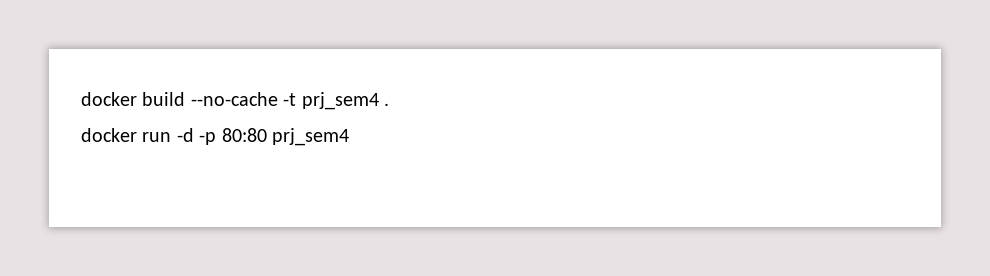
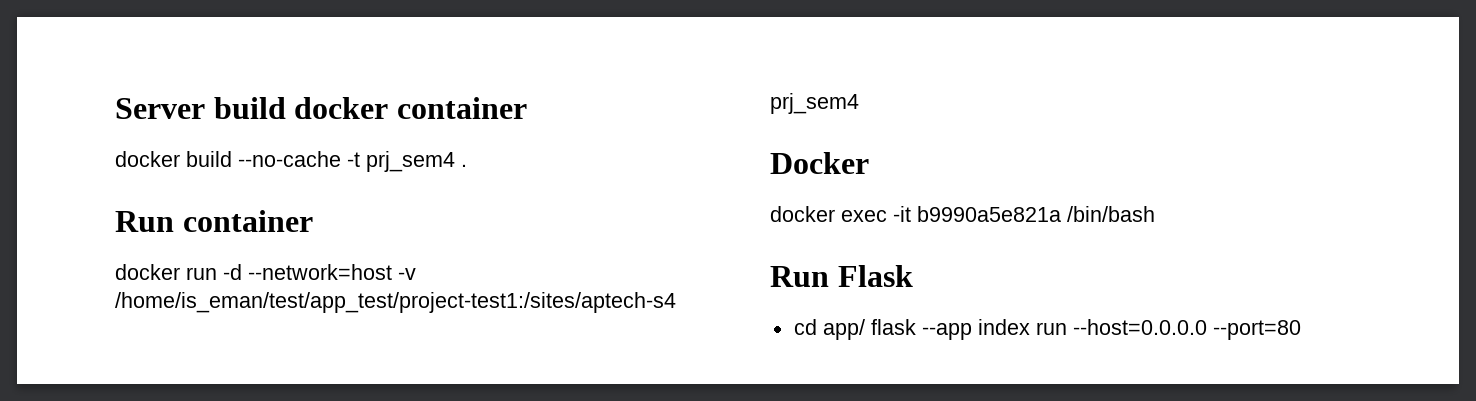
(81, 99) none -> [115,97,527,119] Server build docker container //
(389, 104) none -> [115,210,313,232] // Run container
[199,128,349,146] -p 80:80 prj_sem4 -> [248,264,416,280] [115,292,676,313] [770,93,859,114] [770,152,869,174] [770,206,1155,222] [770,265,913,287] [793,319,1301,340] --network=host -v /home/is_eman/test/app_test/project-test1:/sites/aptech-s4 prj_sem4 // Docker // docker exec -it b9990a5e821a /bin/bash // Run Flask // cd app/ flask --app index run --host=0.0.0.0 --port=80

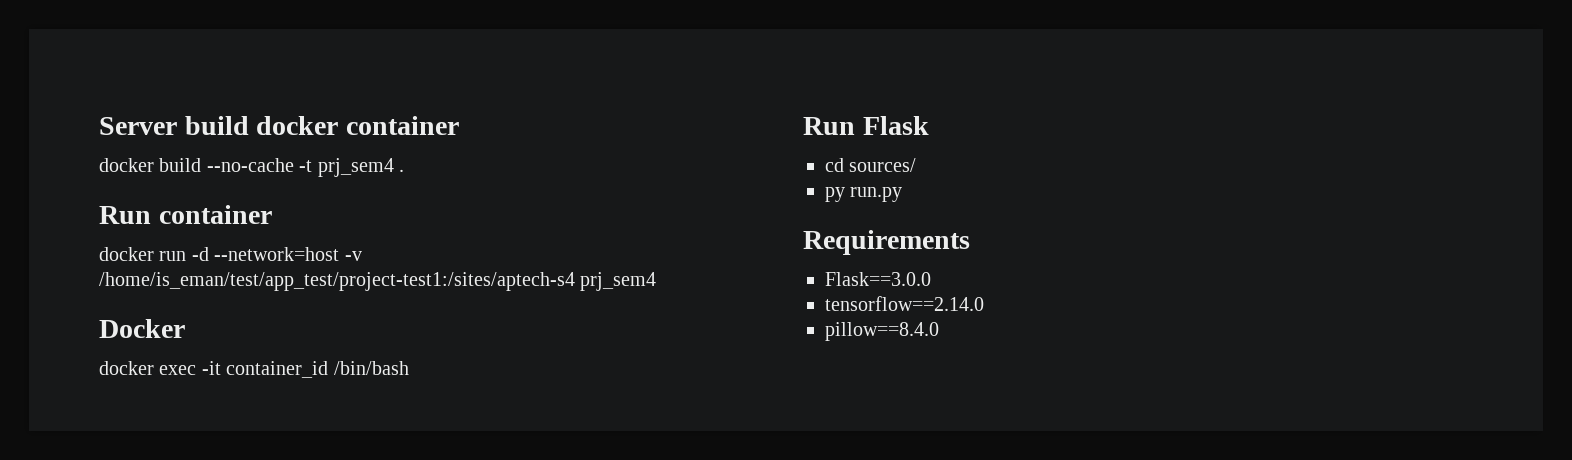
[917,206,1061,222] b9990a5e821a -> [226,361,329,378] container_id
[822,319,1301,340] app/ flask --app index run --host=0.0.0.0 --port=80 -> [849,158,917,172] [825,187,903,202] [803,230,970,255] [825,272,931,286] [825,296,984,311] [825,322,939,341] sources/ // py run.py // Requirements // Flask==3.0.0 // tensorflow==2.14.0 // pillow==8.4.0

